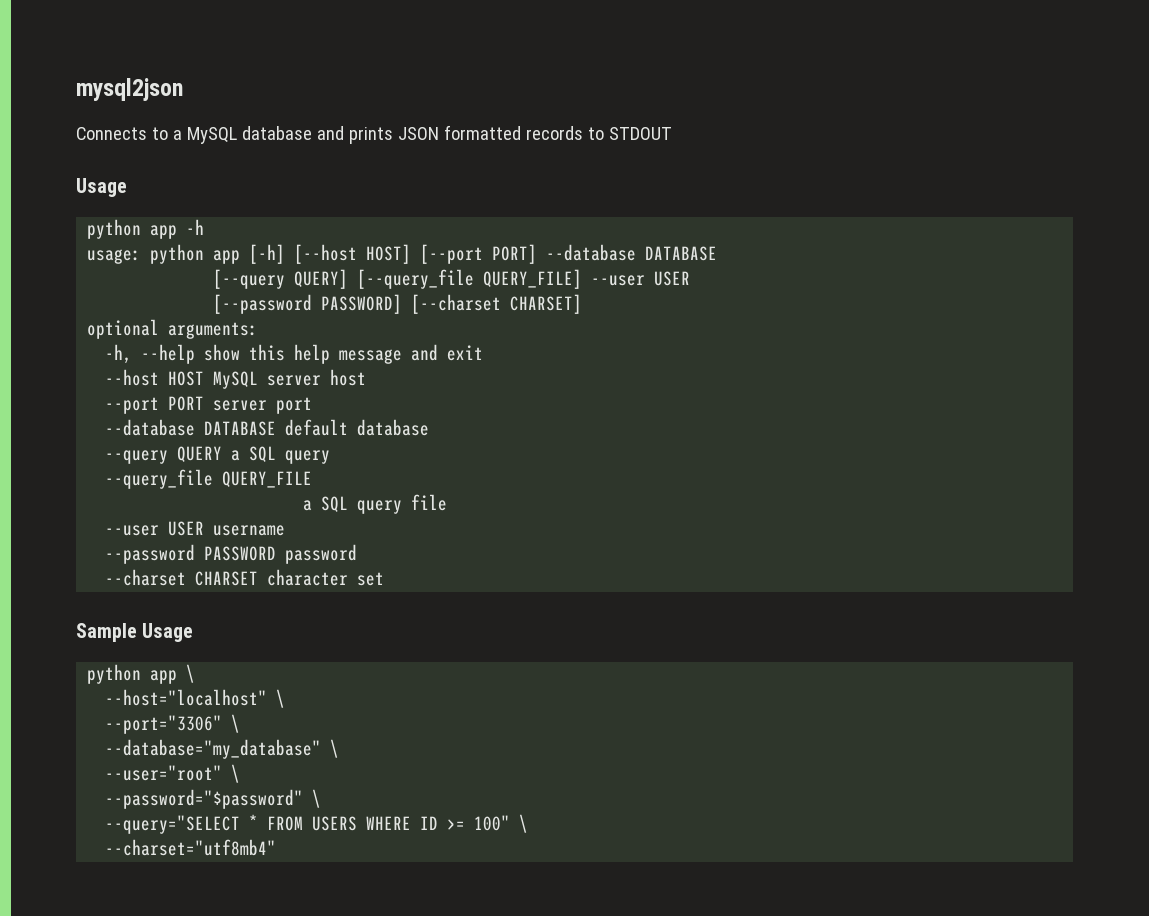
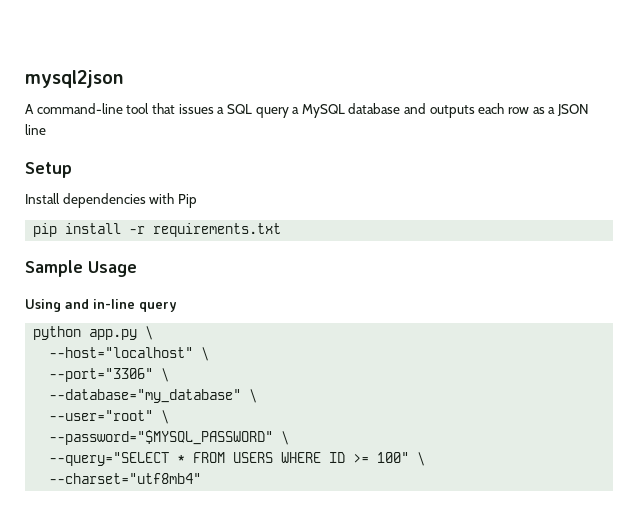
[76,125,672,144] [76,178,127,197] [87,219,205,239] [87,244,718,264] [213,269,691,289] [213,294,583,314] [87,319,259,339] [105,344,484,364] [105,369,367,389] [105,396,313,414] [105,419,430,436] [105,446,331,464] [105,469,313,489] [303,494,448,514] [105,521,286,536] [105,544,358,564] [105,569,385,586] [76,623,194,642] [87,664,178,684] Connects to a MySQL database and prints JSON formatted records to STDOUT // Usage // python app -h // usage: python app [-h] [--host HOST] [--port PORT] --database DATABASE // [--query QUERY] [--query_file QUERY_FILE] --user USER // [--password PASSWORD] [--charset CHARSET] // optional arguments: // -h, --help show this help message and exit // --host HOST MySQL server host // --port PORT server port // --database DATABASE default database // --query QUERY a SQL query // --query_file QUERY_FILE // a SQL query file // --user USER username // --password PASSWORD password // --charset CHARSET character set // Sample Usage // python app -> [25,103,589,118] [25,124,46,135] [25,162,72,178] [25,193,197,208] [33,223,282,237] [25,260,137,277] [25,299,177,312] [33,326,138,340] A command-line tool that issues a SQL query a MySQL database and outputs each row as a JSON line // Setup // Install dependencies with Pip // pip install -r requirements.txt // Sample Usage // Using and in-line query // python app.py
[105,789,304,809] --password="$password" -> [49,430,274,445] --password="$MYSQL_PASSWORD"

